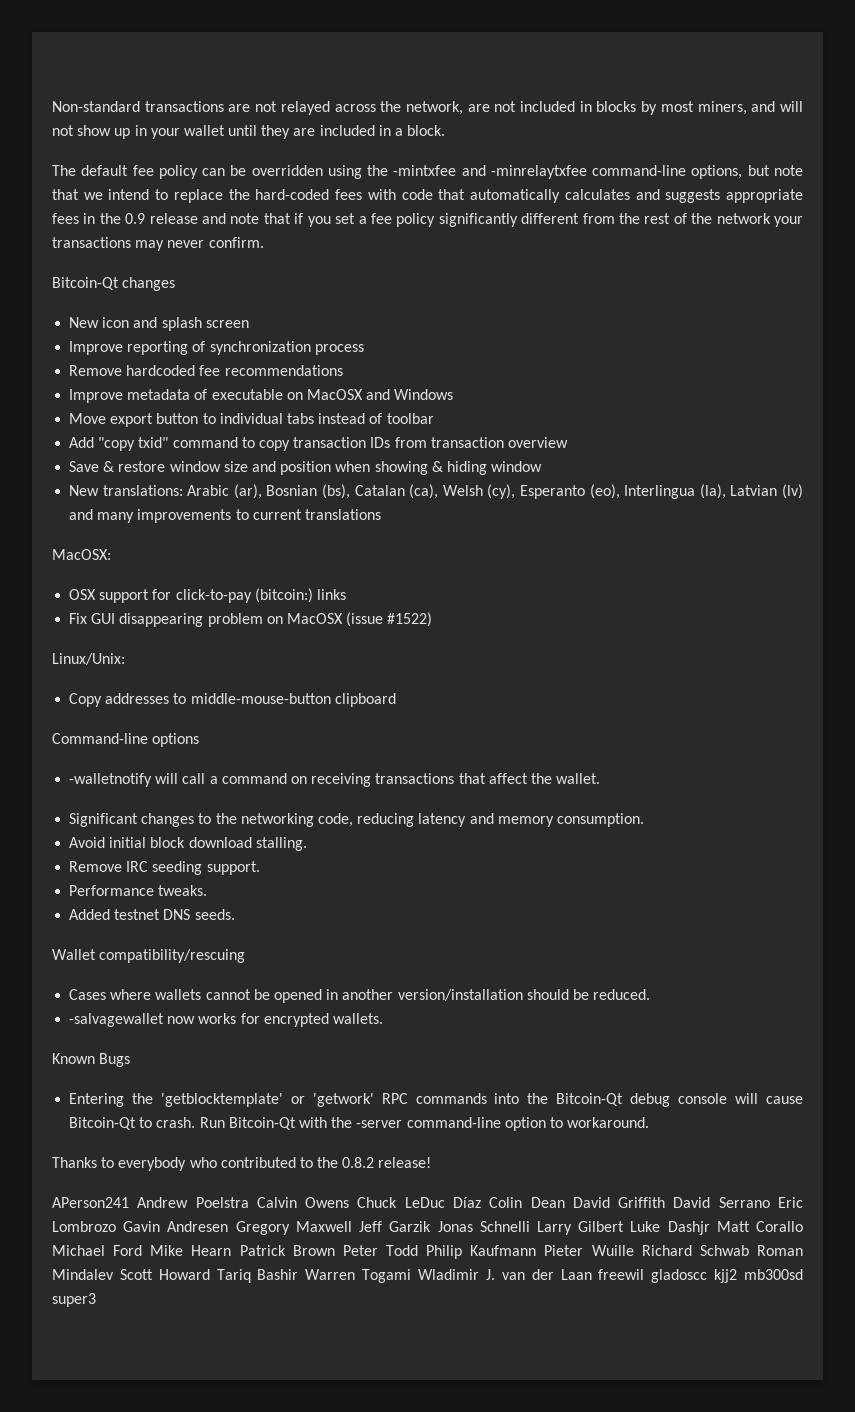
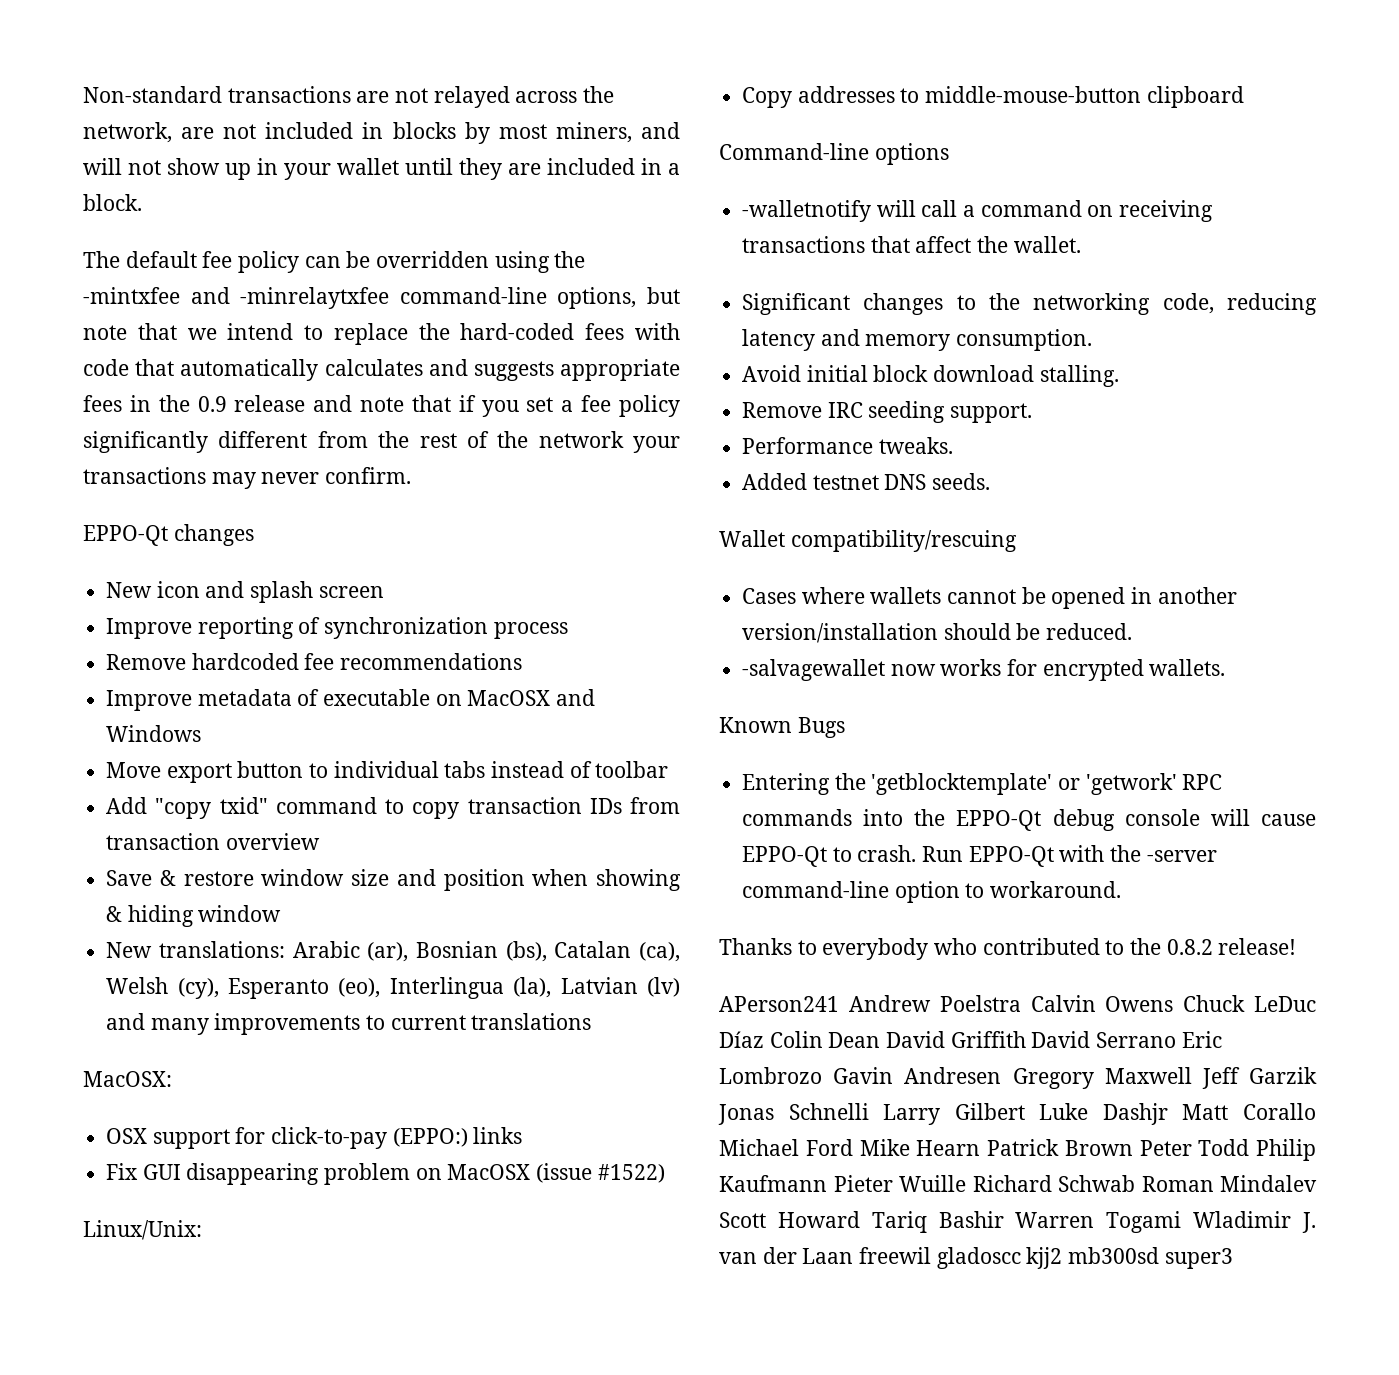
[52,277,119,290] Bitcoin-Qt -> [83,525,168,546] EPPO-Qt
[254,588,313,603] (bitcoin:) -> [392,1128,468,1147] (EPPO:)
[556,1093,624,1106] Bitcoin-Qt -> [956,810,1042,831] EPPO-Qt
[69,1117,137,1130] Bitcoin-Qt -> [742,846,828,867] EPPO-Qt
[228,1117,296,1130] Bitcoin-Qt -> [968,846,1054,867] EPPO-Qt

